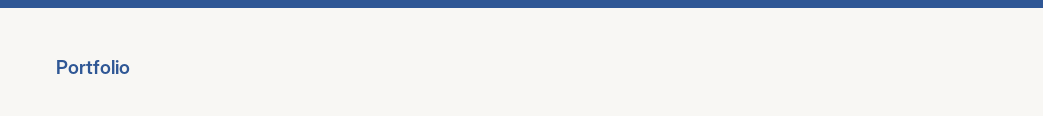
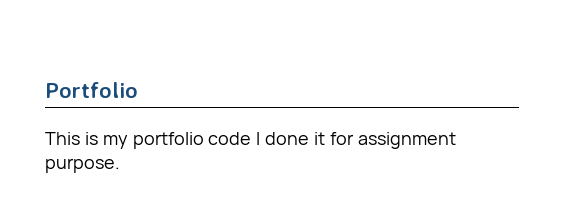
(130, 67) none -> [45,132,456,149] [45,158,120,173] // This is my portfolio code I done it for assignment purpose.

